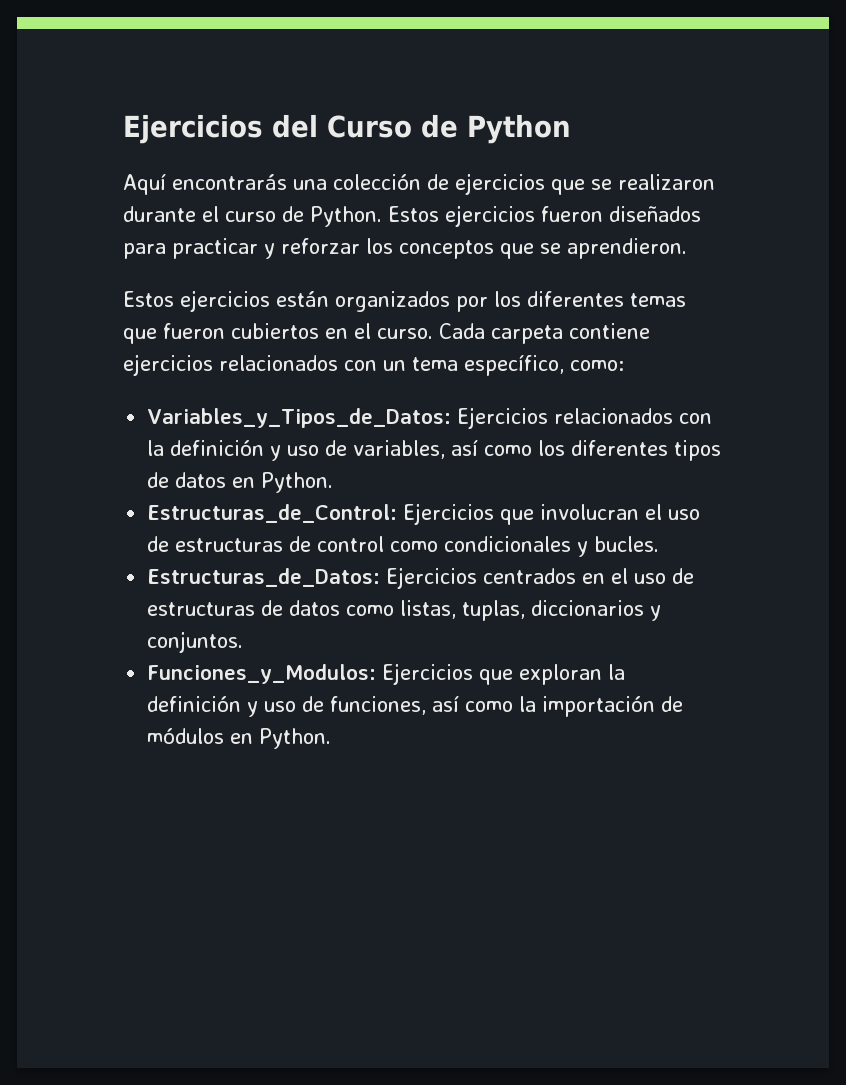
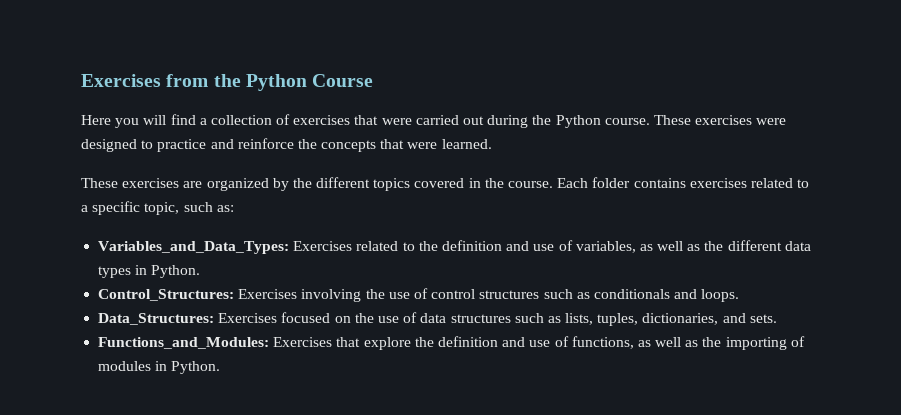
[123,114,571,144] [123,173,715,195] [123,205,701,227] [123,238,687,259] [123,290,686,312] [123,323,650,344] [123,354,624,376] [147,407,713,429] [147,440,722,461] [147,472,334,493] [147,503,701,525] [147,536,660,557] [147,567,695,589] [147,600,662,621] [147,631,244,653] [147,663,626,685] [147,696,684,717] [147,728,254,744] Ejercicios del Curso de Python // Aquí encontrarás una colección de ejercicios que se realizaron durante el curso de Python. Estos ejercicios fueron diseñados para practicar y reforzar los conceptos que se aprendieron. // Estos ejercicios están organizados por los diferentes temas que fueron cubiertos en el curso. Cada carpeta contiene ejercicios relacionados con un tema específico, como: // Variables_y_Tipos_de_Datos: Ejercicios relacionados con la definición y uso de variables, así como los diferentes tipos de datos en Python. // Estructuras_de_Control: Ejercicios que involucran el uso de estructuras de control como condicionales y bucles. // Estructuras_de_Datos: Ejercicios centrados en el uso de estructuras de datos como listas, tuplas, diccionarios y conjuntos. // Funciones_y_Modulos: Ejercicios que exploran la definición y uso de funciones, así como la importación de módulos en -> [81,74,374,91] [81,114,787,128] [81,138,492,152] [81,177,810,191] [81,201,234,215] [98,240,811,254] [98,265,201,278] [98,288,740,302] [98,312,777,326] [98,336,805,350] [98,361,168,371] Exercises from the Python Course // Here you will find a collection of exercises that were carried out during the Python course. These exercises were designed to practice and reinforce the concepts that were learned. // These exercises are organized by the different topics covered in the course. Each folder contains exercises related to a specific topic, such as: // Variables_and_Data_Types: Exercises related to the definition and use of variables, as well as the different data types in Python. // Control_Structures: Exercises involving the use of control structures such as conditionals and loops. // Data_Structures: Exercises focused on the use of data structures such as lists, tuples, dictionaries, and sets. // Functions_and_Modules: Exercises that explore the definition and use of functions, as well as the importing of modules in

